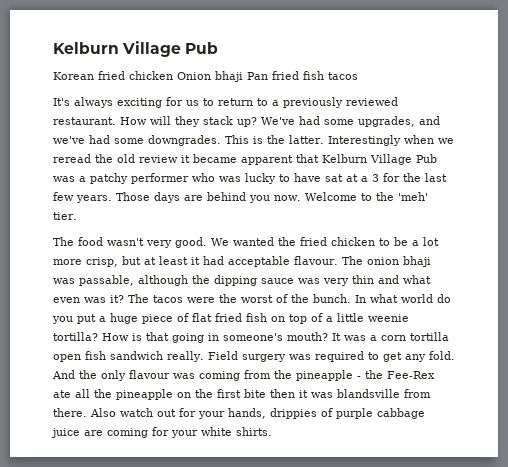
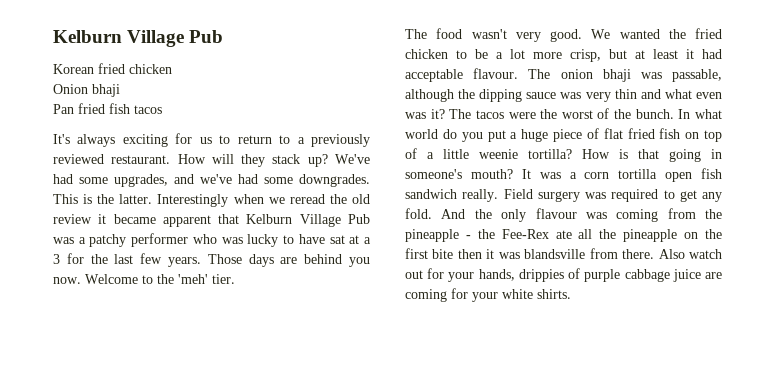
(173, 75) none -> (172, 69) //
(243, 76) none -> (120, 90) //

